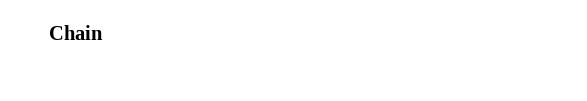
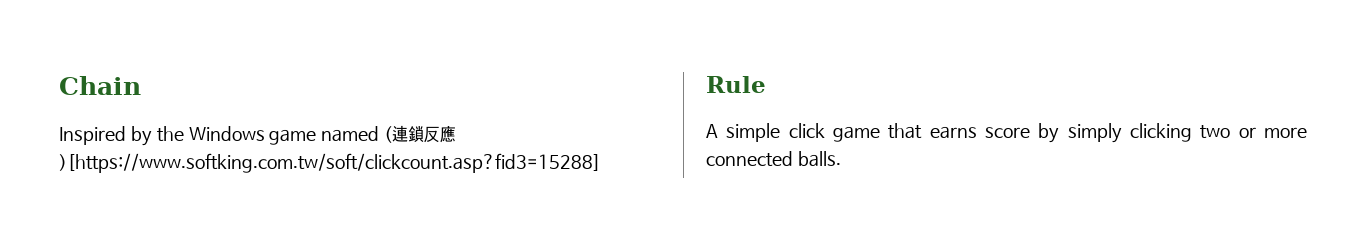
(103, 32) none -> [59,125,457,146] [59,153,601,173] [706,76,766,93] [706,123,1307,143] [706,151,841,167] // Inspired by the Windows game named (連鎖反應)[https://www.softking.com.tw/soft/clickcount.asp?fid3=15288] // Rule // A simple click game that earns score by simply clicking two or more connected balls.

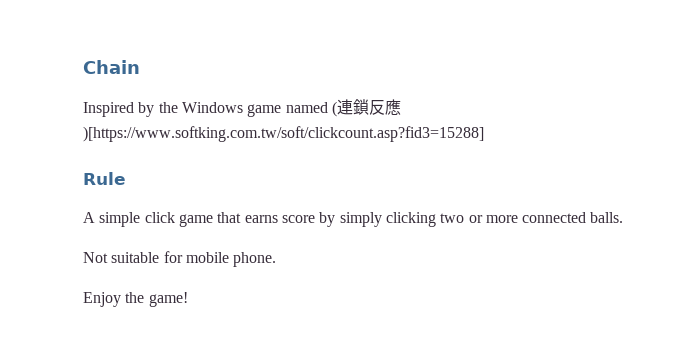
(841, 159) none -> [83,251,277,267] [83,292,188,307] // Not suitable for mobile phone. // Enjoy the game!

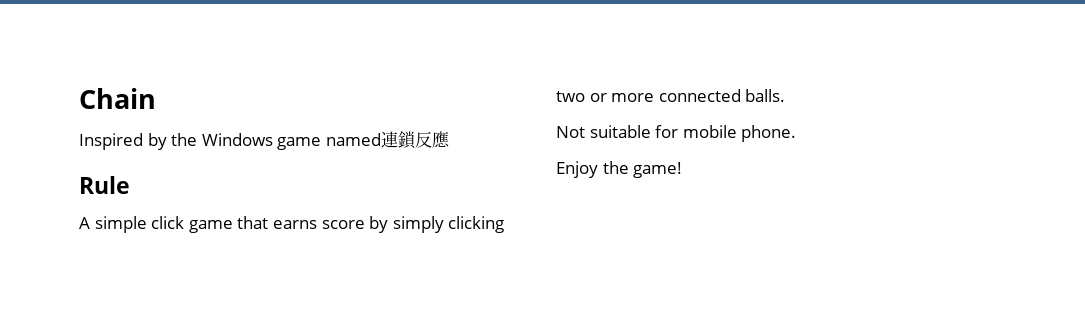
[331,101,337,117] ( -> (381, 139) none
[83,126,484,142] )[https://www.softking.com.tw/soft/clickcount.asp?fid3=15288] -> (450, 139) none

